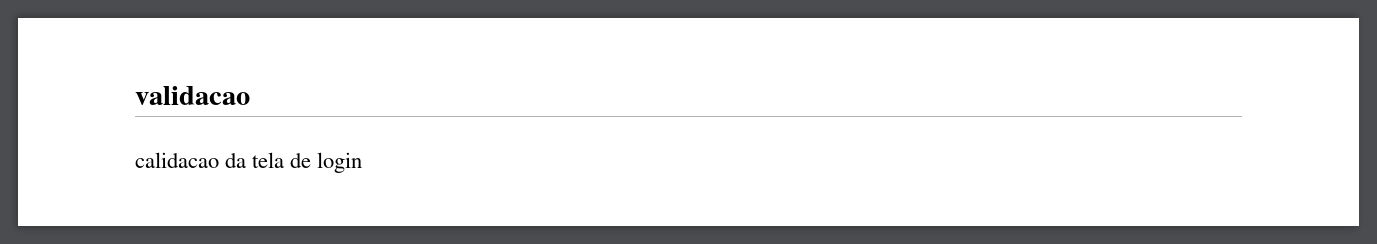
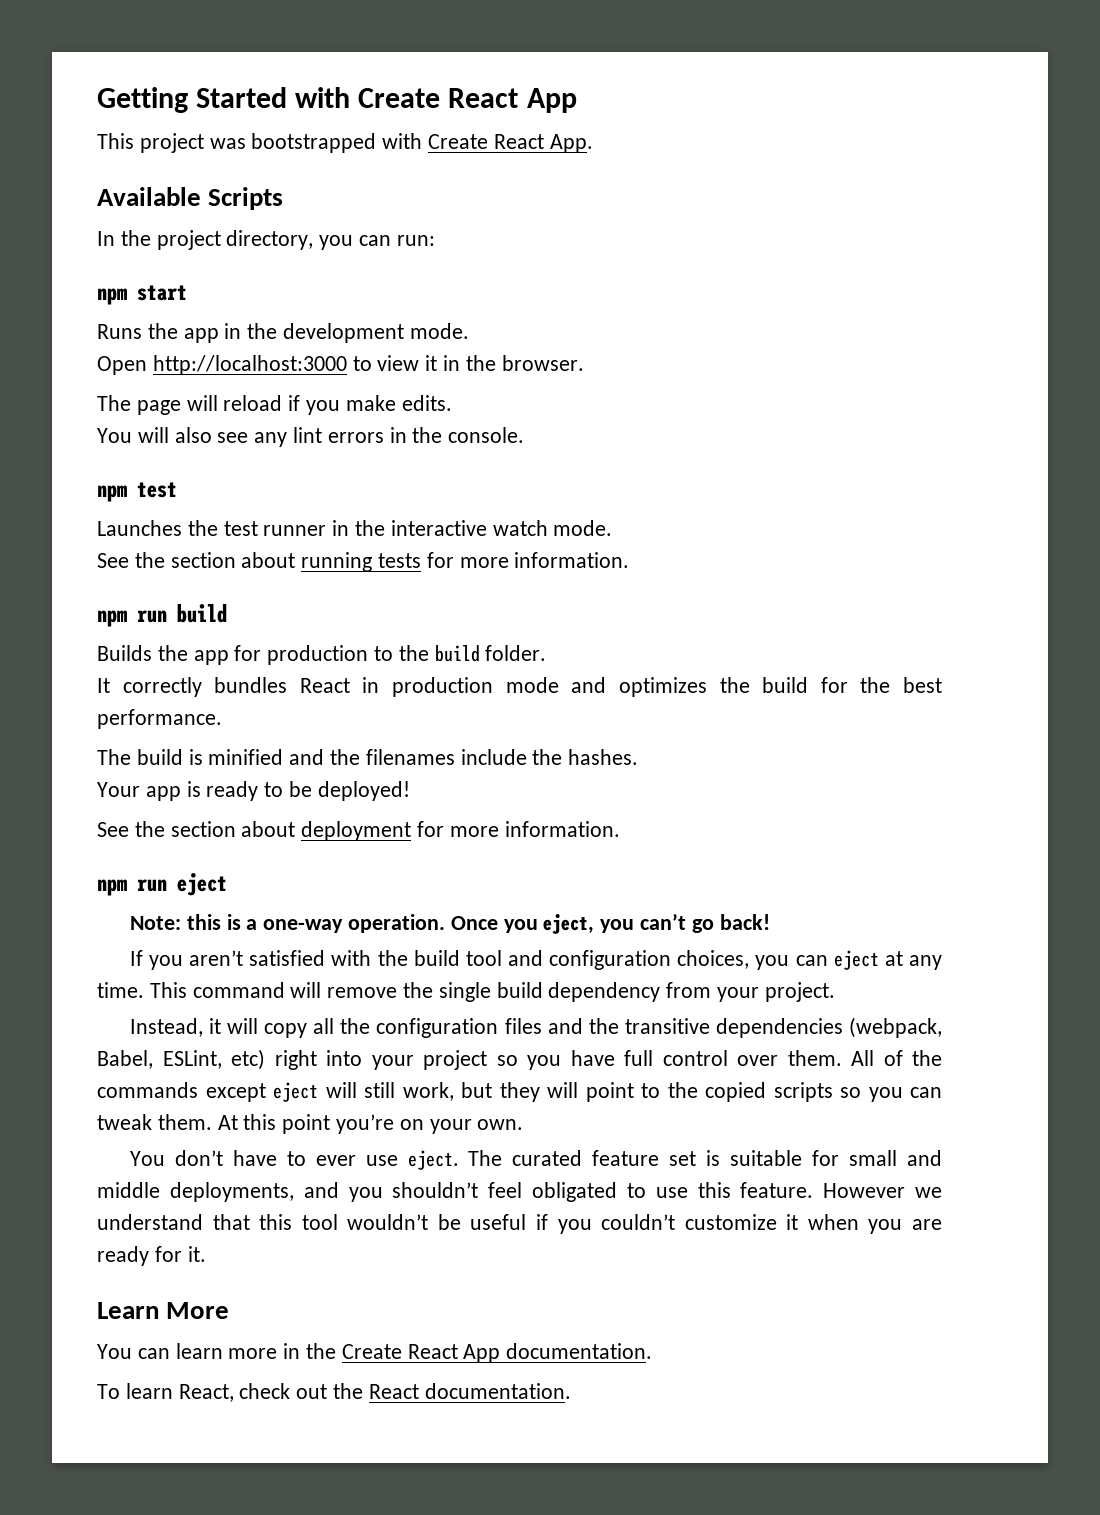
[135,86,250,105] [135,152,363,173] validacao // calidacao da tela de login -> [97,87,577,113] [97,133,593,153] [97,187,284,210] [97,230,435,250] [97,285,187,305] [97,323,469,343] [97,355,584,375] [97,395,452,415] [97,427,525,447] [97,482,177,502] [97,520,613,536] [97,552,630,572] [97,604,227,627] [97,645,547,665] [97,677,943,697] [97,709,222,729] [97,749,639,765] [97,781,410,801] [97,821,620,841] [97,873,227,896] [129,914,770,934] [129,950,943,970] [97,982,835,1002] [129,1017,942,1038] [97,1049,942,1070] [97,1082,942,1102] [97,1114,524,1134] [129,1150,942,1170] [97,1182,943,1202] [97,1214,942,1234] [97,1246,206,1266] [97,1302,230,1319] [97,1343,653,1363] [97,1383,571,1402] Getting Started with Create React App // This project was bootstrapped with Create React App. // Available Scripts // In the project directory, you can run: // npm start // Runs the app in the development mode. // Open http://localhost:3000 to view it in the browser. // The page will reload if you make edits. // You will also see any lint errors in the console. // npm test // Launches the test runner in the interactive watch mode. // See the section about running tests for more information. // npm run build // Builds the app for production to the build folder. // It correctly bundles React in production mode and optimizes the build for the best performance. // The build is minified and the filenames include the hashes. // Your app is ready to be deployed! // See the section about deployment for more information. // npm run eject // Note: this is a one-way operation. Once you eject, you can’t go back! // If you aren’t satisfied with the build tool and configuration choices, you can eject at any time. This command will remove the single build dependency from your project. // Instead, it will copy all the configuration files and the transitive dependencies (webpack, Babel, ESLint, etc) right into your project so you have full control over them. All of the commands except eject will still work, but they will point to the copied scripts so you can tweak them. At this point you’re on your own. // You don’t have to ever use eject. The curated feature set is suitable for small and middle deployments, and you shouldn’t feel obligated to use this feature. However we understand that this tool wouldn’t be useful if you couldn’t customize it when you are ready for it. // Learn More // You can learn more in the Create React App documentation. // To learn React, check out the React documentation.

